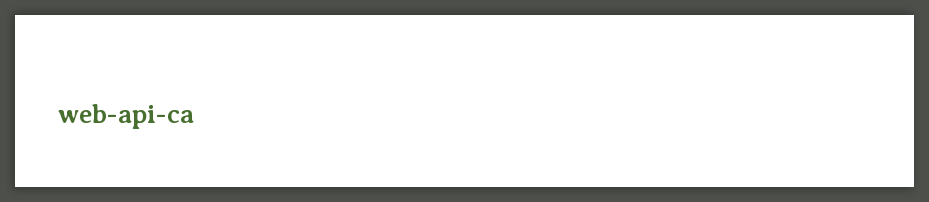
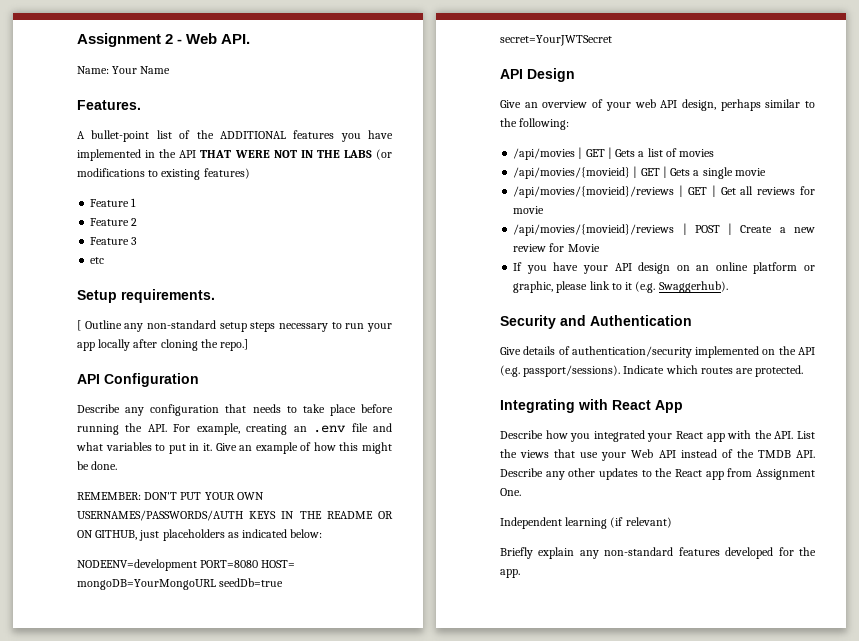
[58,104,194,129] web-api-ca -> [77,33,251,47] [77,66,171,74] [77,100,141,110] [77,130,393,142] [77,149,392,161] [77,168,250,180] [90,198,137,207] [90,218,138,226] [90,237,138,245] [90,257,105,264] [77,289,215,303] [77,320,392,332] [77,339,249,351] [77,373,199,387] [77,404,393,416] [77,423,392,435] [76,442,392,454] [77,461,118,470] [77,492,264,500] [77,510,393,521] [77,529,323,541] [77,559,296,571] [77,578,284,590] [500,35,612,46] [500,68,575,82] [500,99,815,111] [500,118,570,130] [513,147,715,160] [513,166,766,179] [513,185,815,198] [513,206,545,214] [513,223,815,236] [513,243,600,252] [513,262,815,274] [513,281,728,293] [500,315,692,329] [500,346,815,358] [500,365,804,377] [500,399,683,413] [500,430,815,442] [500,449,815,461] [500,468,815,480] [500,488,521,496] [500,517,672,529] [500,547,816,559] [500,569,520,578] Assignment 2 - Web API. // Name: Your Name // Features. // A bullet-point list of the ADDITIONAL features you have implemented in the API THAT WERE NOT IN THE LABS (or modifications to existing features) // Feature 1 // Feature 2 // Feature 3 // etc // Setup requirements. // [ Outline any non-standard setup steps necessary to run your app locally after cloning the repo.] // API Configuration // Describe any configuration that needs to take place before running the API. For example, creating an .env file and what variables to put in it. Give an example of how this might be done. // REMEMBER: DON'T PUT YOUR OWN USERNAMES/PASSWORDS/AUTH KEYS IN THE README OR ON GITHUB, just placeholders as indicated below: // NODEENV=development PORT=8080 HOST= mongoDB=YourMongoURL seedDb=true secret=YourJWTSecret // API Design // Give an overview of your web API design, perhaps similar to the following: // /api/movies | GET | Gets a list of movies // /api/movies/{movieid} | GET | Gets a single movie // /api/movies/{movieid}/reviews | GET | Get all reviews for movie // /api/movies/{movieid}/reviews | POST | Create a new review for Movie // If you have your API design on an online platform or graphic, please link to it (e.g. Swaggerhub). // Security and Authentication // Give details of authentication/security implemented on the API (e.g. passport/sessions). Indicate which routes are protected. // Integrating with React App // Describe how you integrated your React app with the API. List the views that use your Web API instead of the TMDB API. Describe any other updates to the React app from Assignment One. // Independent learning (if relevant) // Briefly explain any non-standard features developed for the app.

